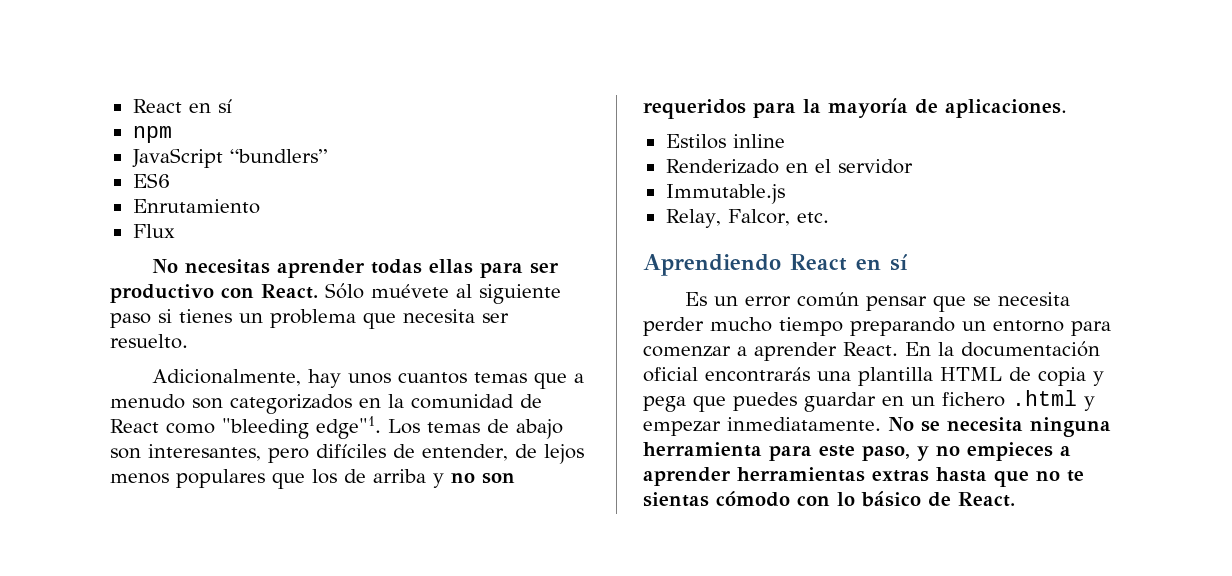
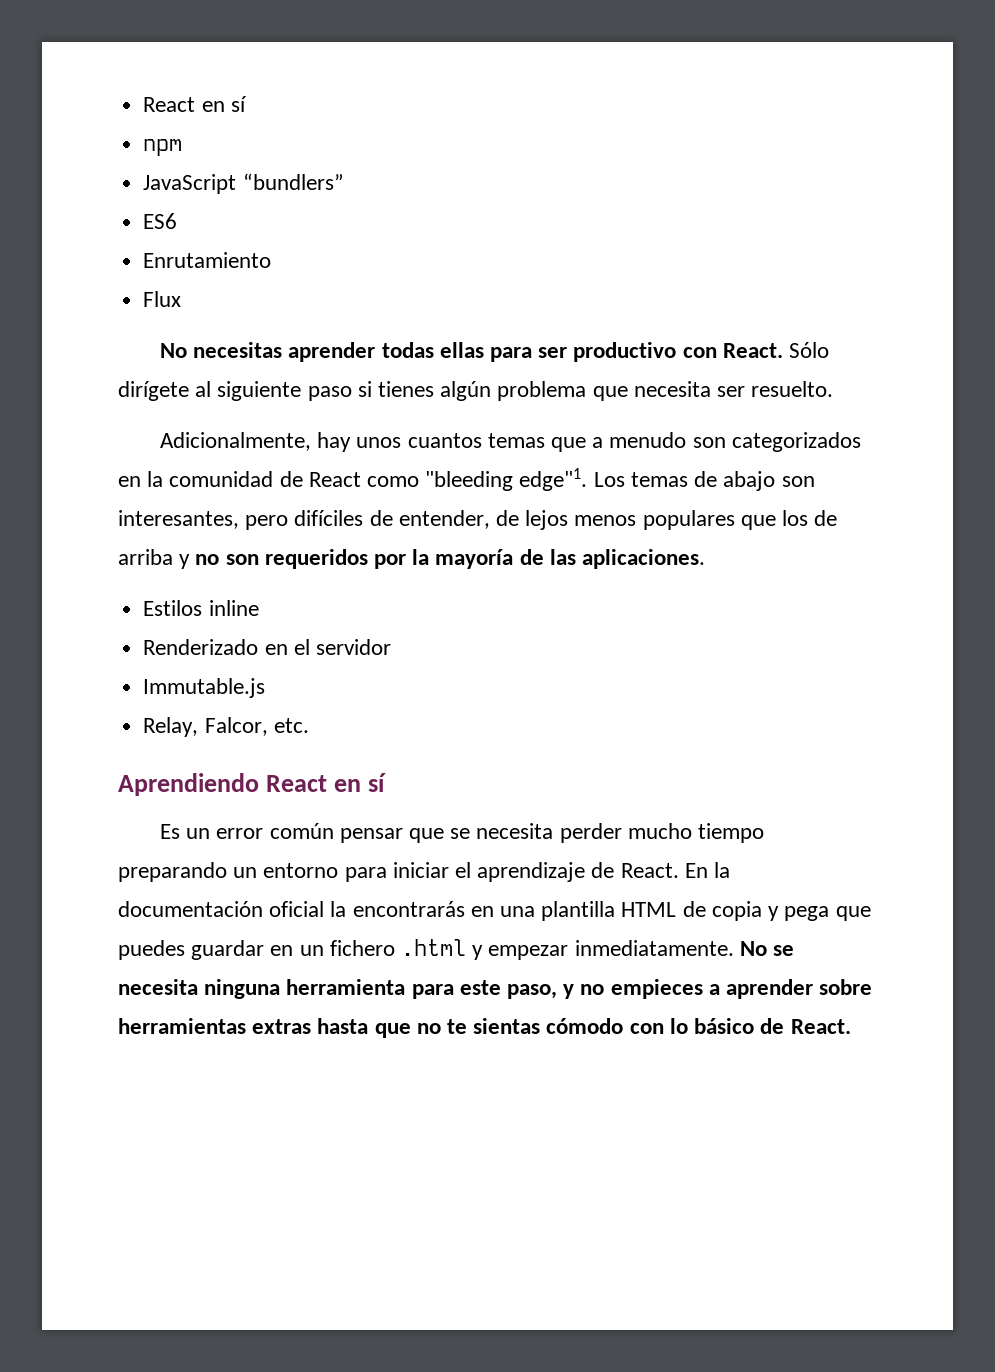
[371,284,449,298] muévete -> [118,381,189,401] dirígete
[239,313,263,323] un -> [440,381,492,401] algún
[753,102,796,118] para -> [374,554,407,569] por
(938, 106) none -> [549,549,576,565] las
[643,342,837,361] comenzar a aprender -> [392,862,615,882] iniciar el aprendizaje de
[705,367,810,382] encontrarás -> [330,901,494,917] la encontrarás en
(731, 476) none -> [819,979,873,995] sobre

